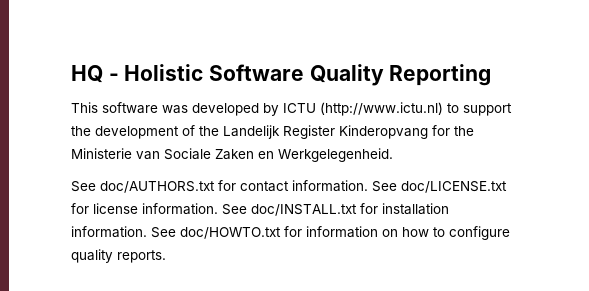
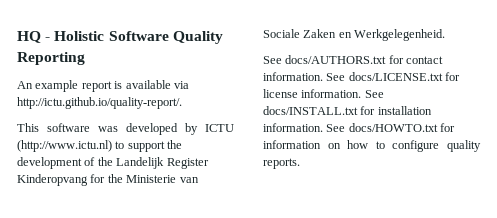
(492, 75) none -> [17,80,189,92] [17,97,182,109] // An example report is available via http://ictu.github.io/quality-report/.
[100,181,215,193] doc/AUTHORS.txt -> [285,55,387,64] docs/AUTHORS.txt
[401,181,507,193] doc/LICENSE.txt -> [348,72,443,81] docs/LICENSE.txt
[251,204,357,216] doc/INSTALL.txt -> [263,106,358,115] docs/INSTALL.txt
[180,227,281,239] doc/HOWTO.txt -> [348,123,438,132] docs/HOWTO.txt

